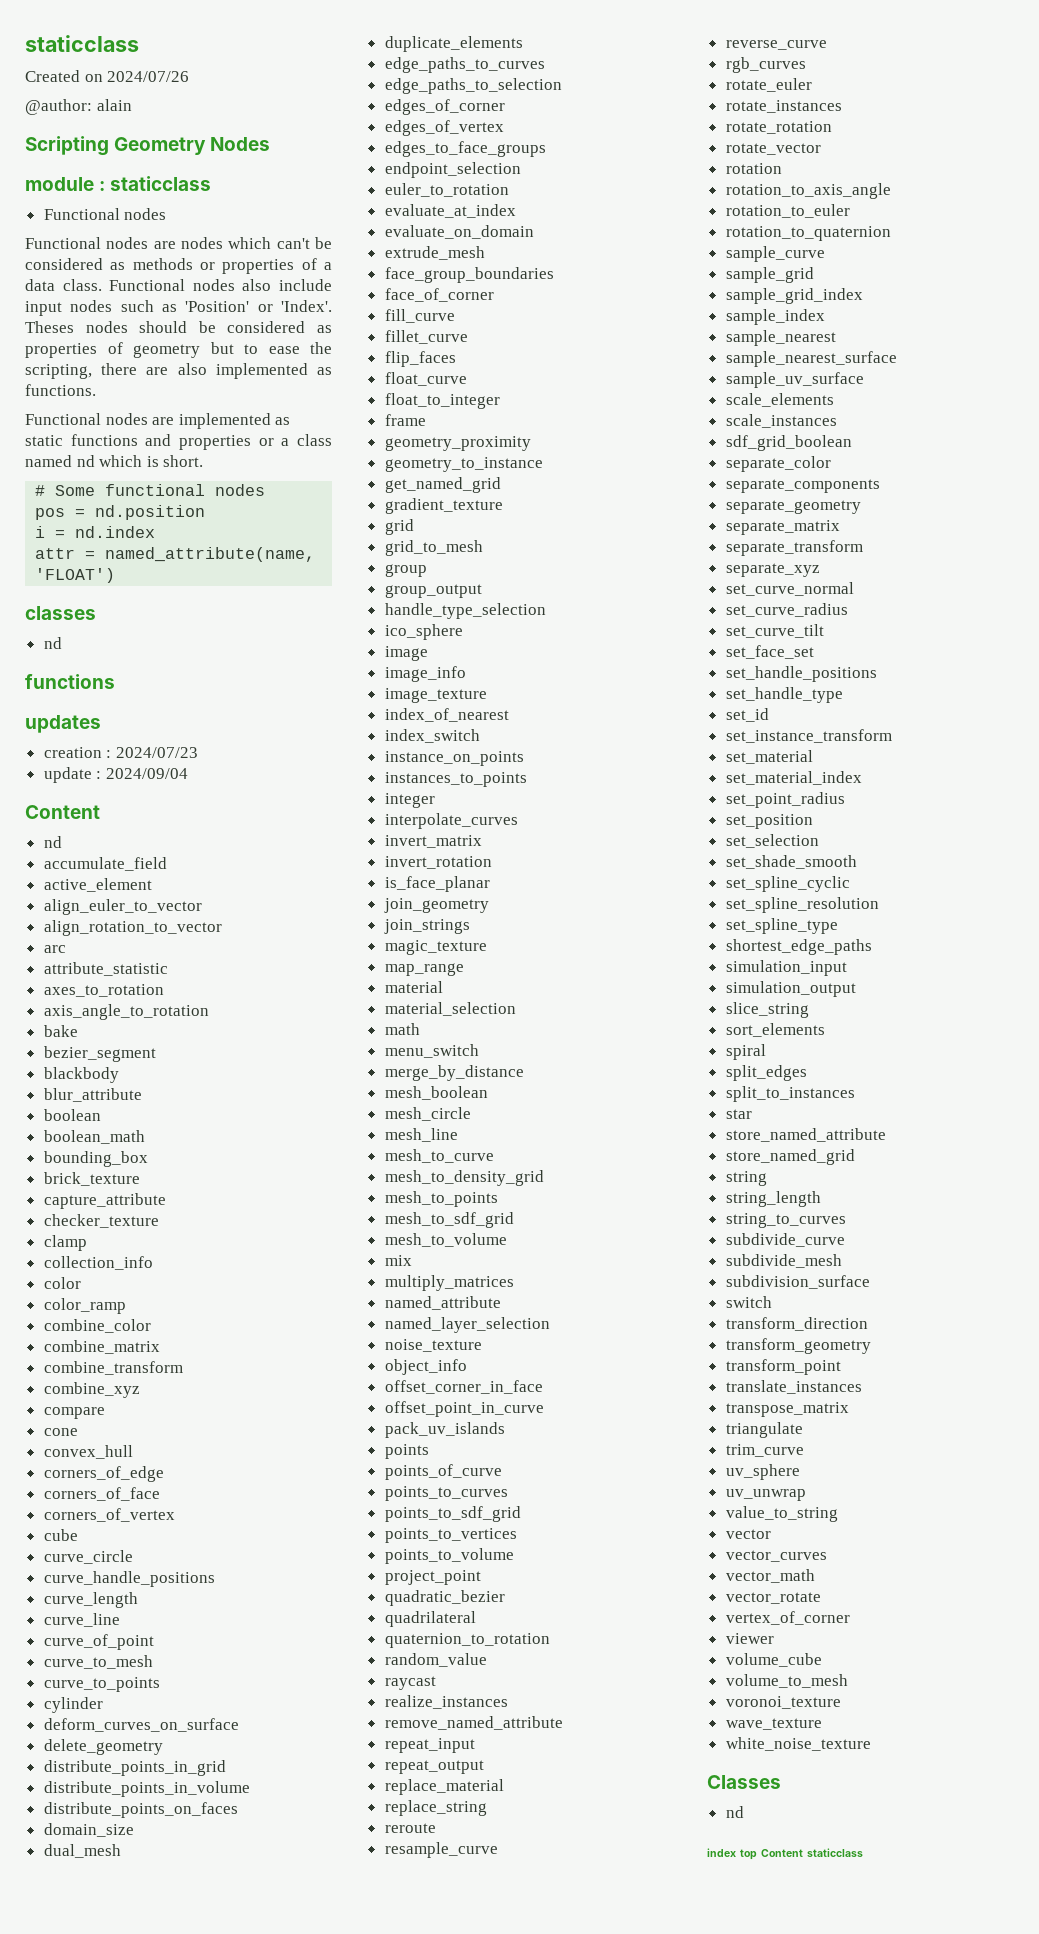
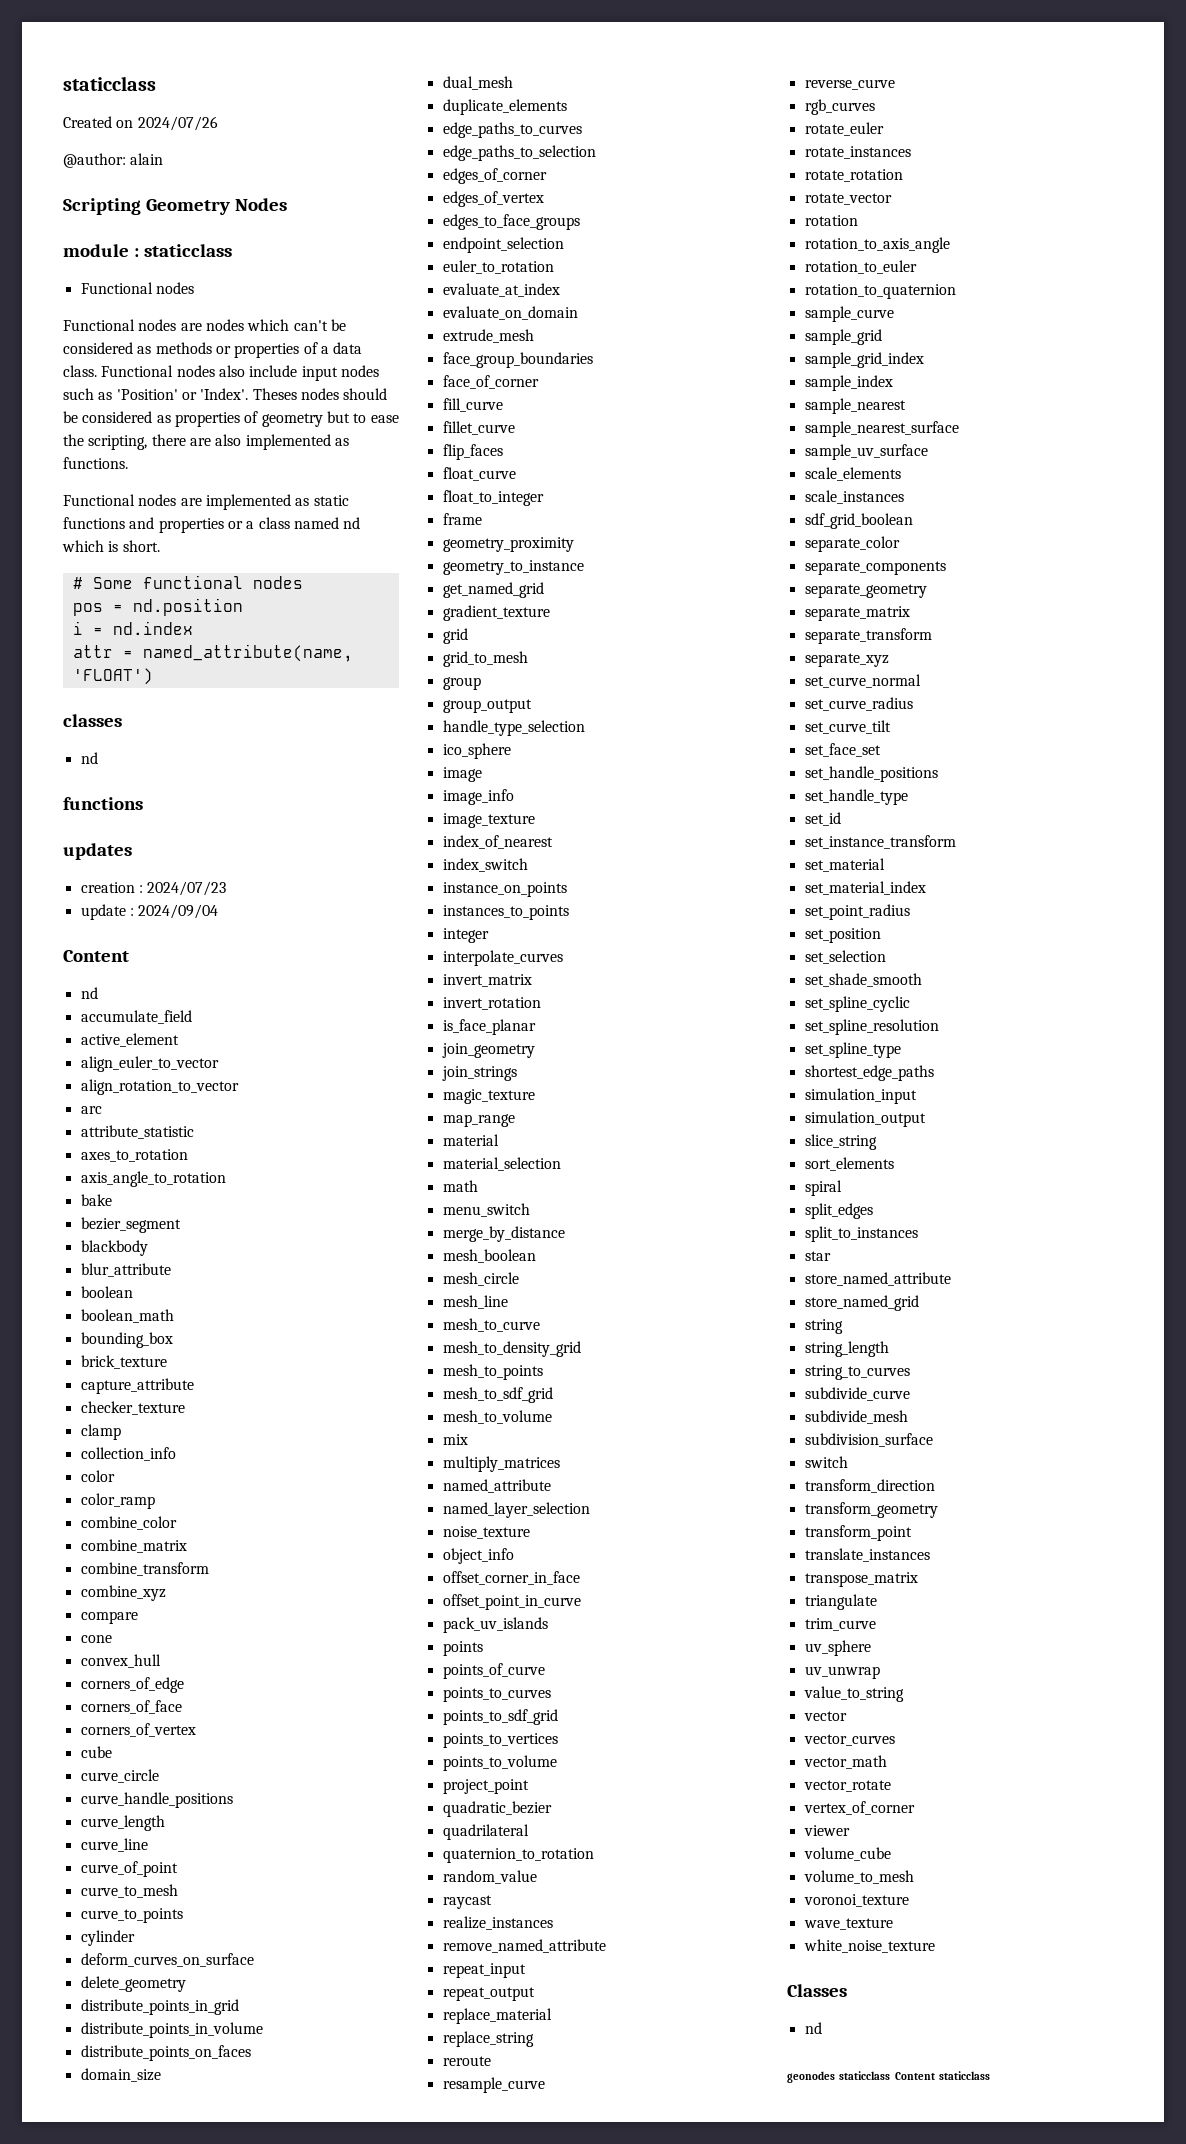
[707,1848,758,1860] index top -> [787,2071,891,2083] geonodes staticclass

